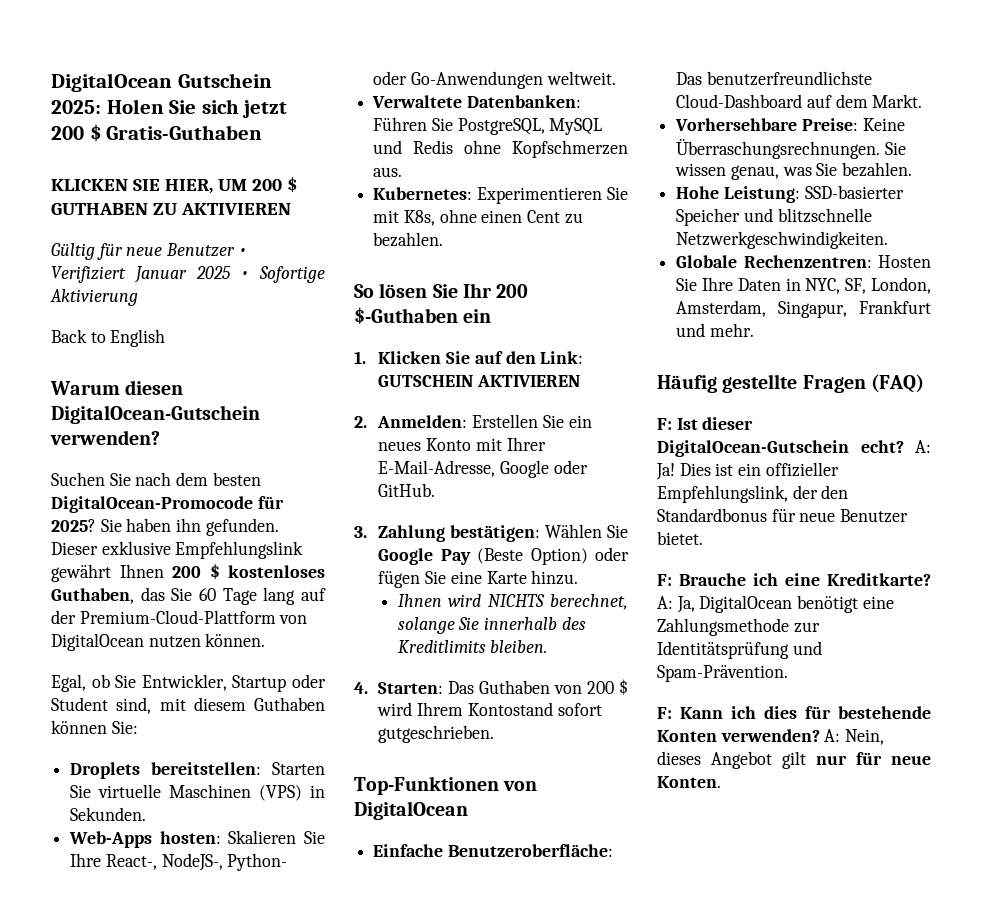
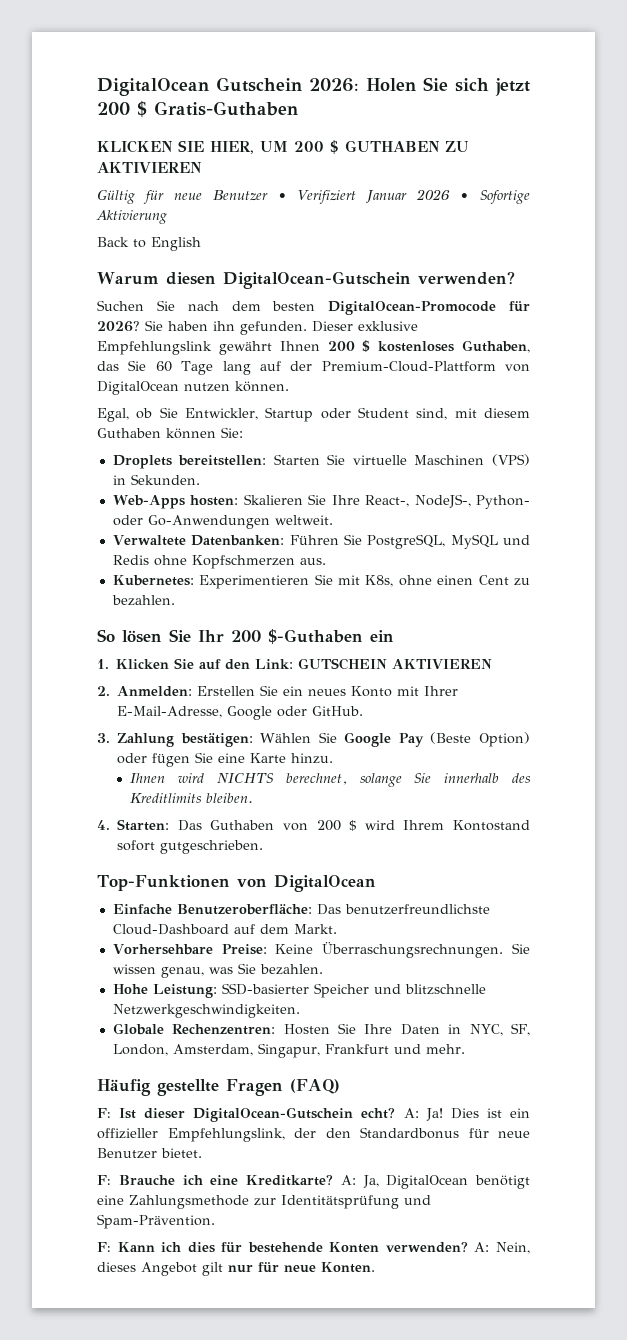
[51,100,101,114] 2025: -> [309,78,359,92] 2026:
[196,266,231,279] 2025 -> [416,189,451,200] 2026
[51,519,96,532] 2025? -> [97,321,140,332] 2026?

